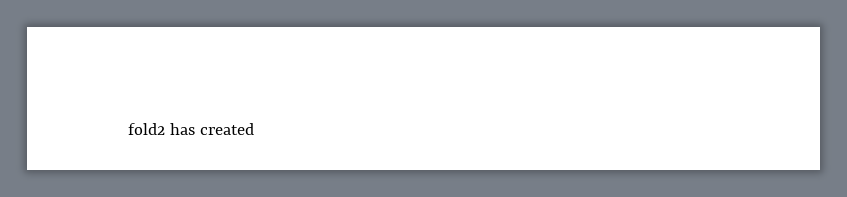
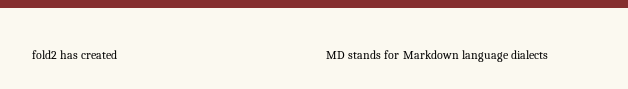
(254, 129) none -> [326,50,549,62] // MD stands for Markdown language dialects

